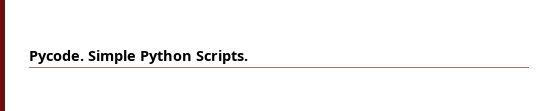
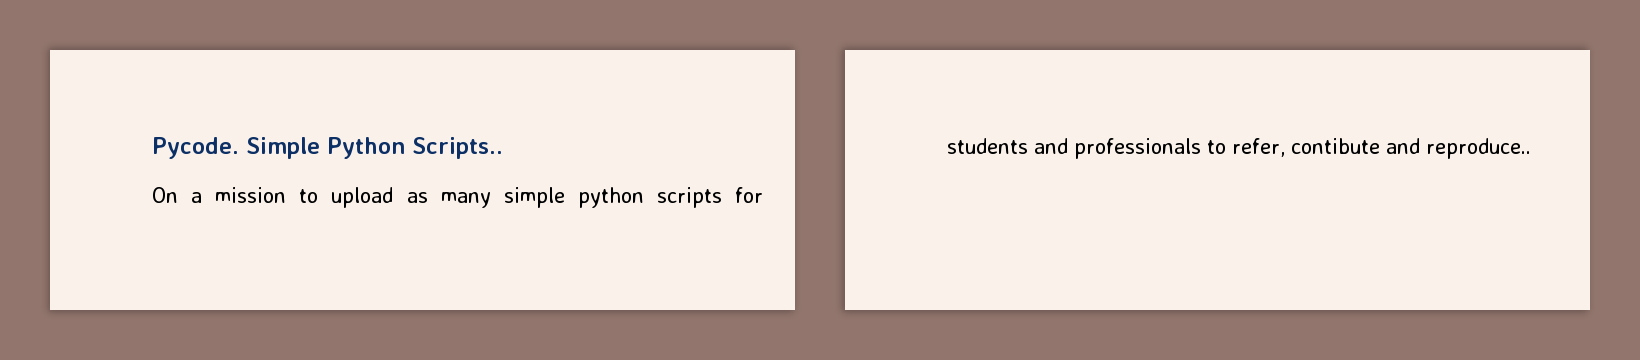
[196,50,248,64] Scripts. -> [412,137,503,159] [152,187,764,208] [947,138,1531,159] Scripts.. // On a mission to upload as many simple python scripts for students and professionals to refer, contibute and reproduce..

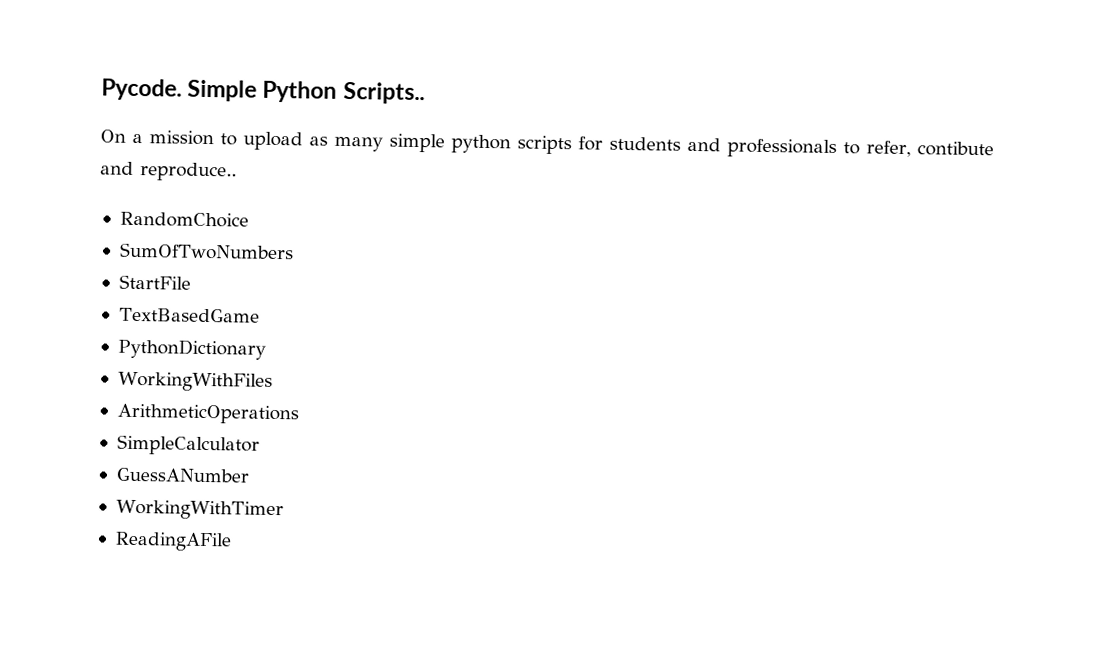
(1531, 148) none -> [119,211,249,228] [119,242,294,261] [118,274,191,290] [118,307,260,323] [117,338,266,360] [117,371,273,392] [116,403,299,425] [116,434,260,456] [115,467,249,483] [115,499,284,521] [114,531,232,552] // RandomChoice // SumOfTwoNumbers // StartFile // TextBasedGame // PythonDictionary // WorkingWithFiles // ArithmeticOperations // SimpleCalculator // GuessANumber // WorkingWithTimer // ReadingAFile

